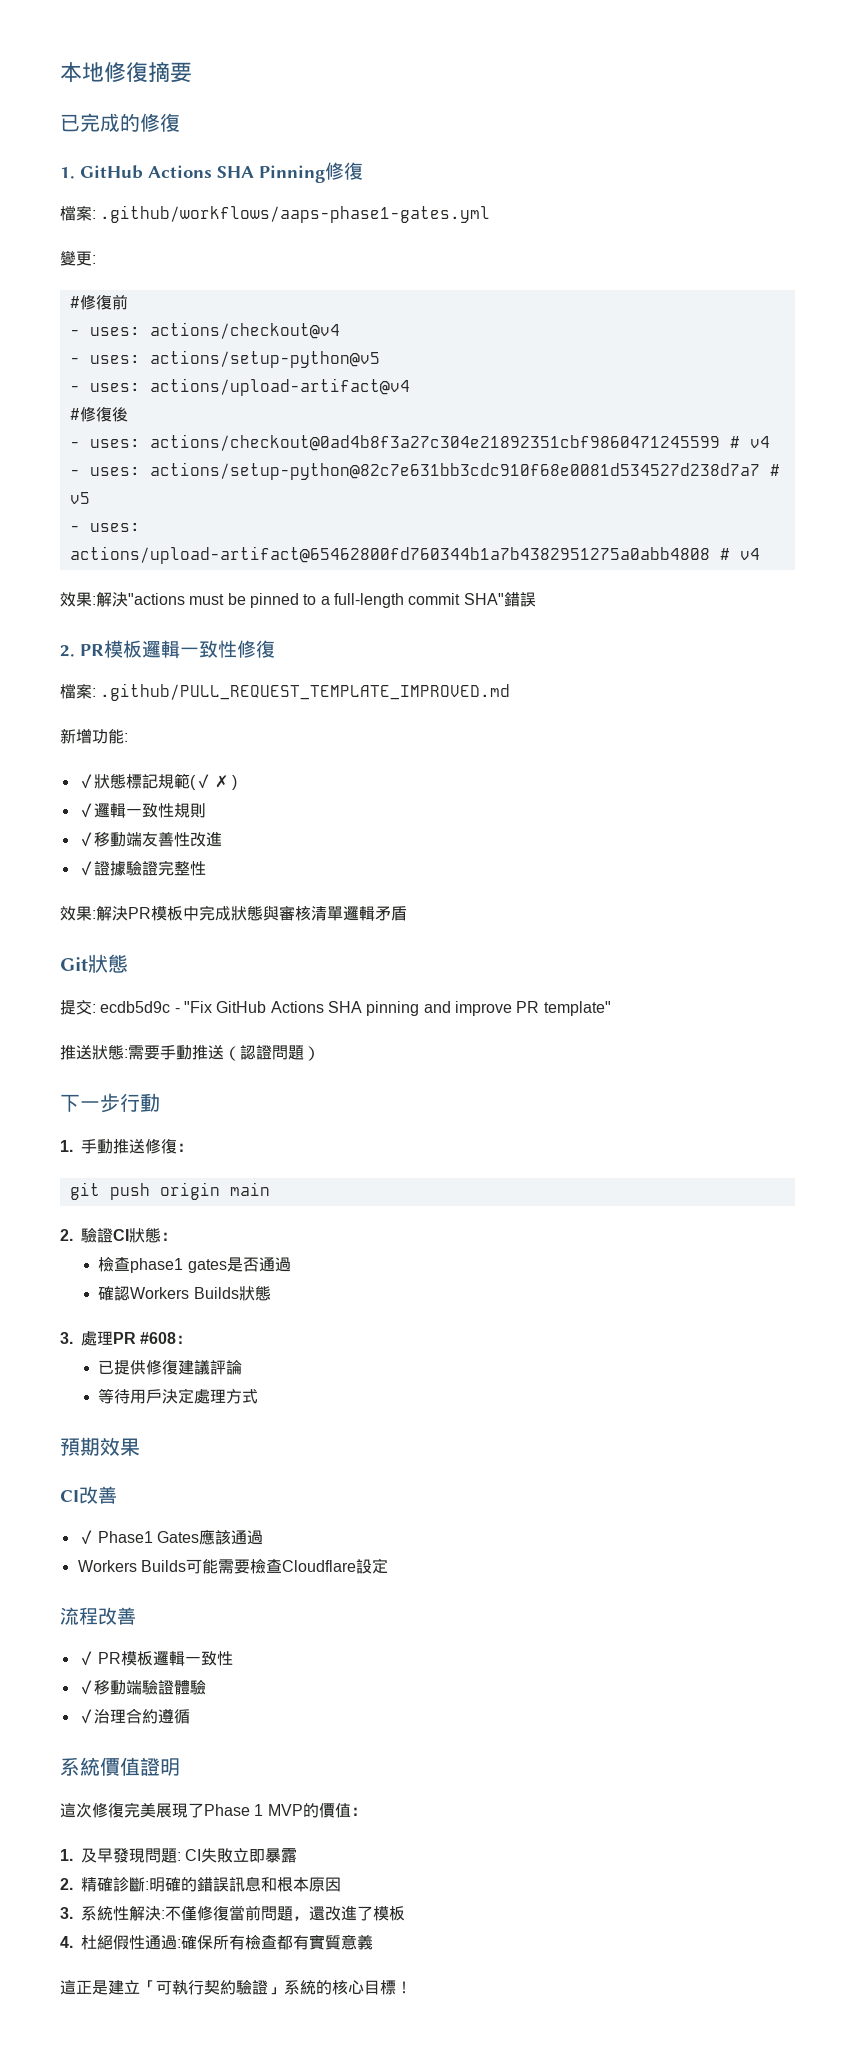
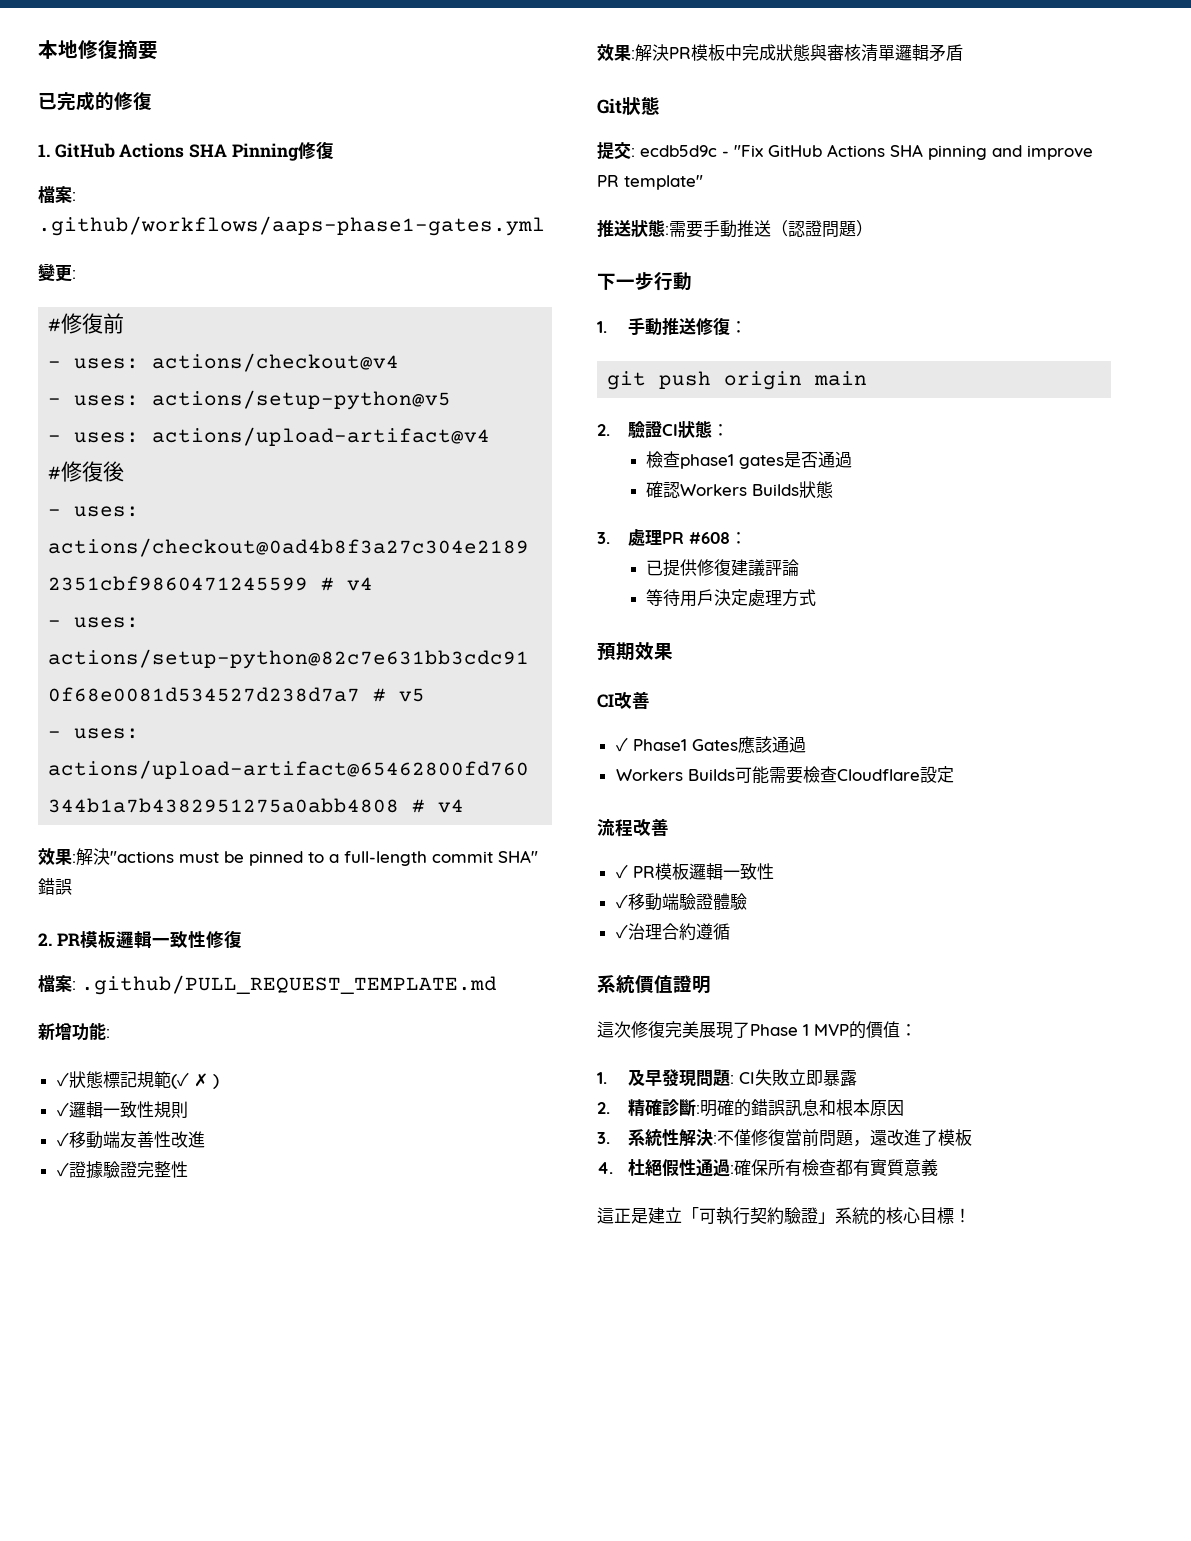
[100,683,511,701] .github/PULL_REQUEST_TEMPLATE_IMPROVED.md -> [81,975,497,995] .github/PULL_REQUEST_TEMPLATE.md

